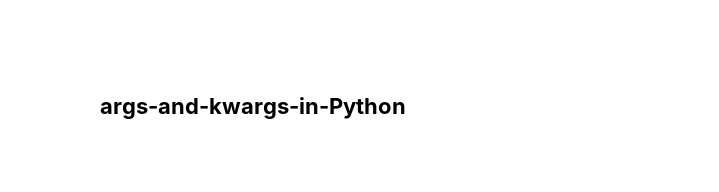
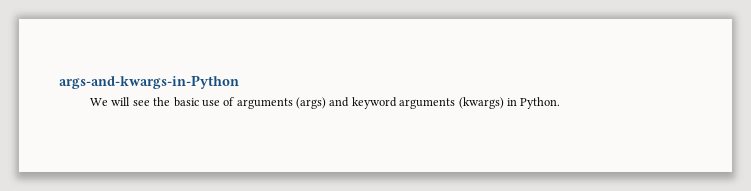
(406, 108) none -> [90,97,561,109] // We will see the basic use of arguments (args) and keyword arguments (kwargs) in Python.

